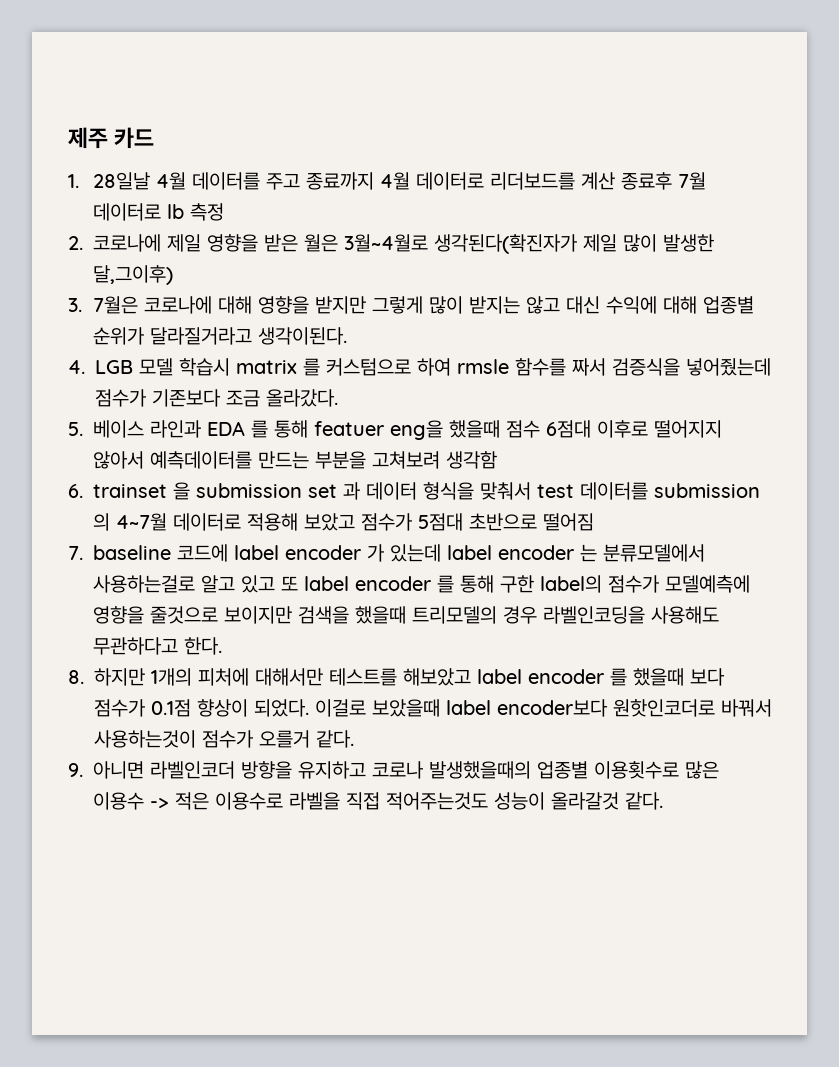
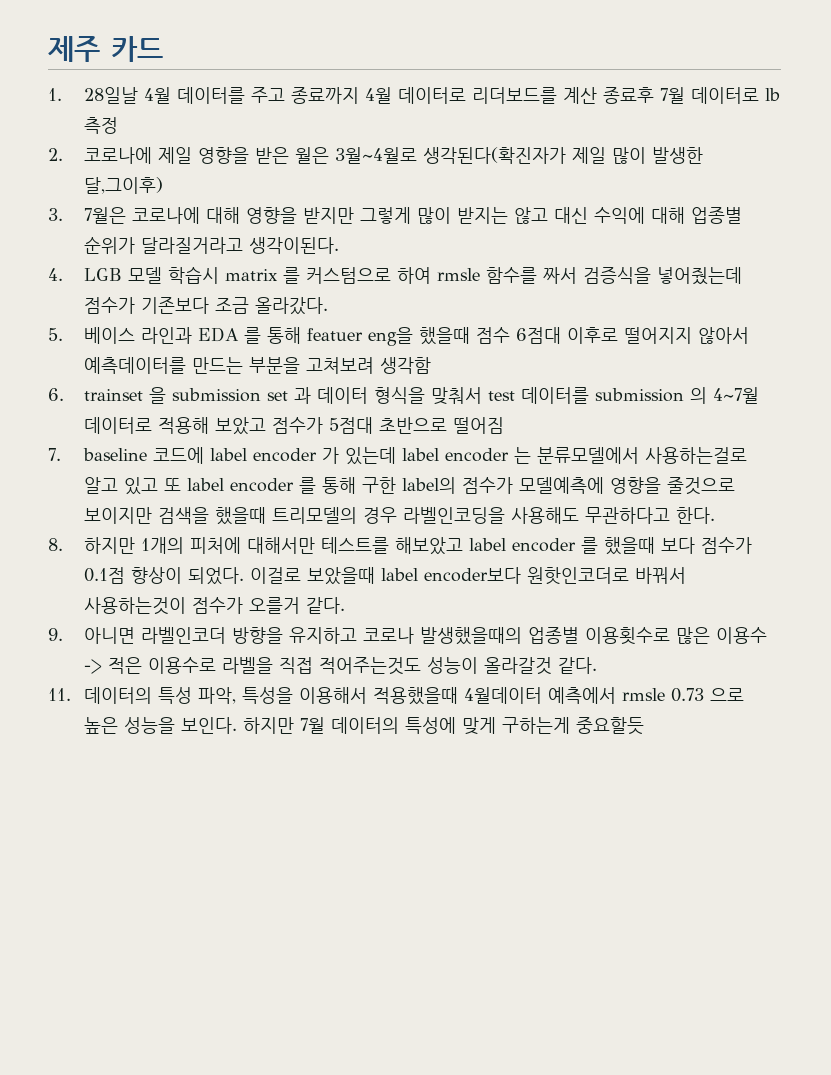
(664, 801) none -> [48,687,744,705] [83,717,644,735] // 11. 데이터의 특성 파악, 특성을 이용해서 적용했을때 4월데이터 예측에서 rmsle 0.73 으로 높은 성능을 보인다. 하지만 7월 데이터의 특성에 맞게 구하는게 중요할듯

